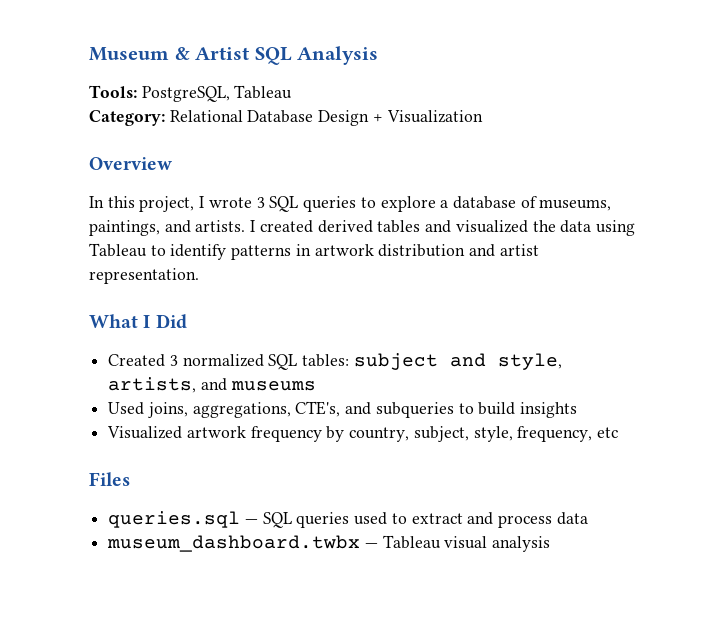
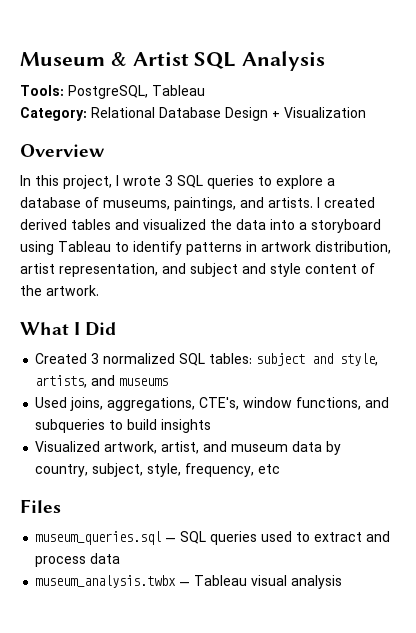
(592, 226) none -> [270,219,381,233] into a storyboard
[378,244,539,257] [89,268,199,284] distribution and artist representation. -> [315,241,391,254] [20,263,375,277] [20,285,99,296] distribution, artist representation, and subject and style content of the artwork.
(341, 409) none -> [243,397,362,410] window functions,
[186,426,322,442] artwork frequency -> [104,441,323,454] artwork, artist, and museum data
[108,511,241,528] queries.sql -> [35,531,162,545] museum_queries.sql
[107,535,361,552] museum_dashboard.twbx -> [35,575,177,588] museum_analysis.twbx

